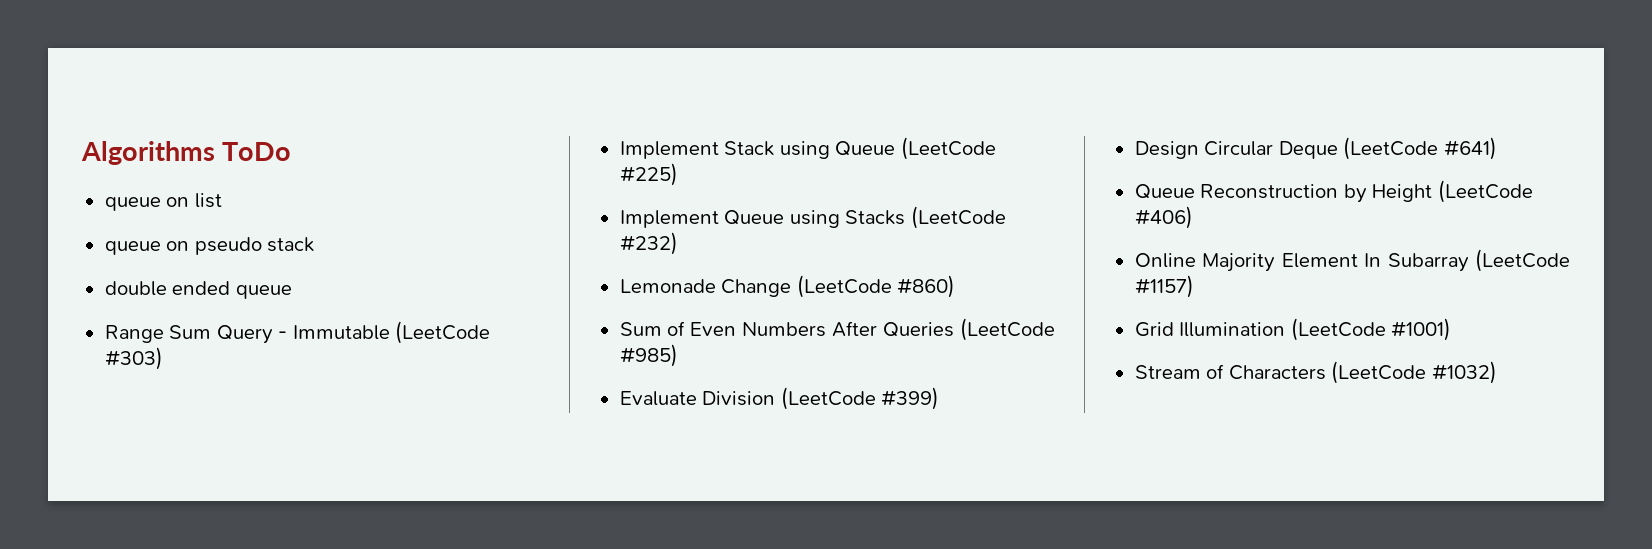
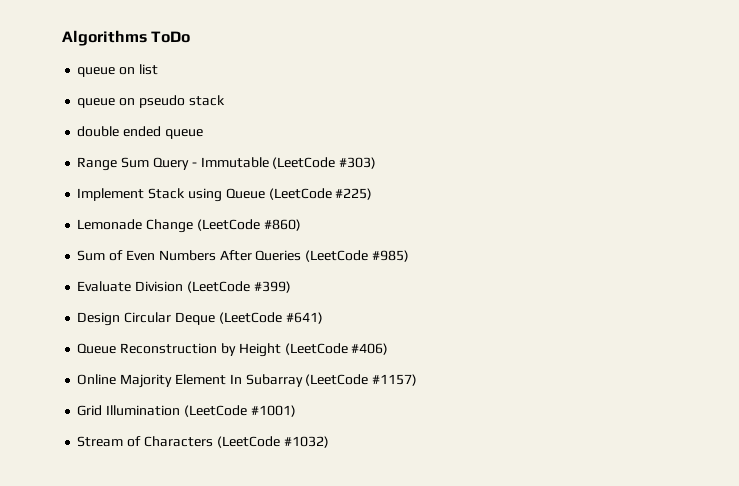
[619,206,1006,229] [619,232,678,255] // Implement Queue using Stacks (LeetCode #232) -> (373, 194) none

